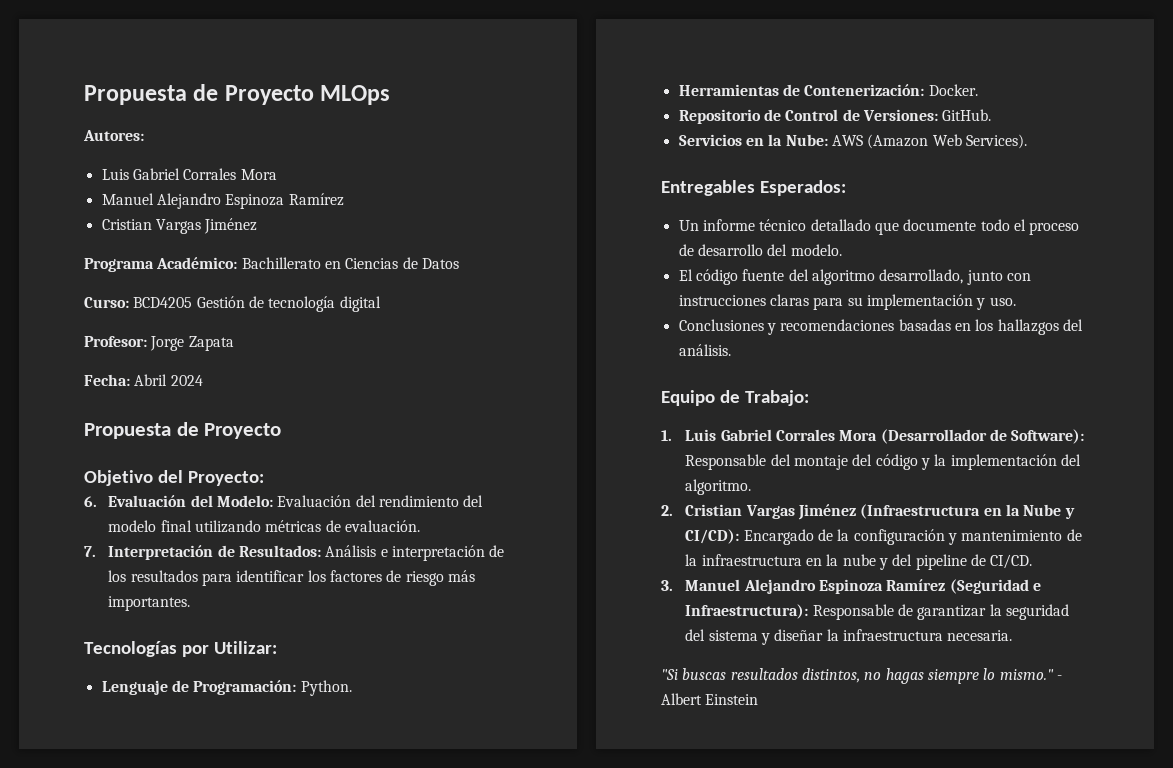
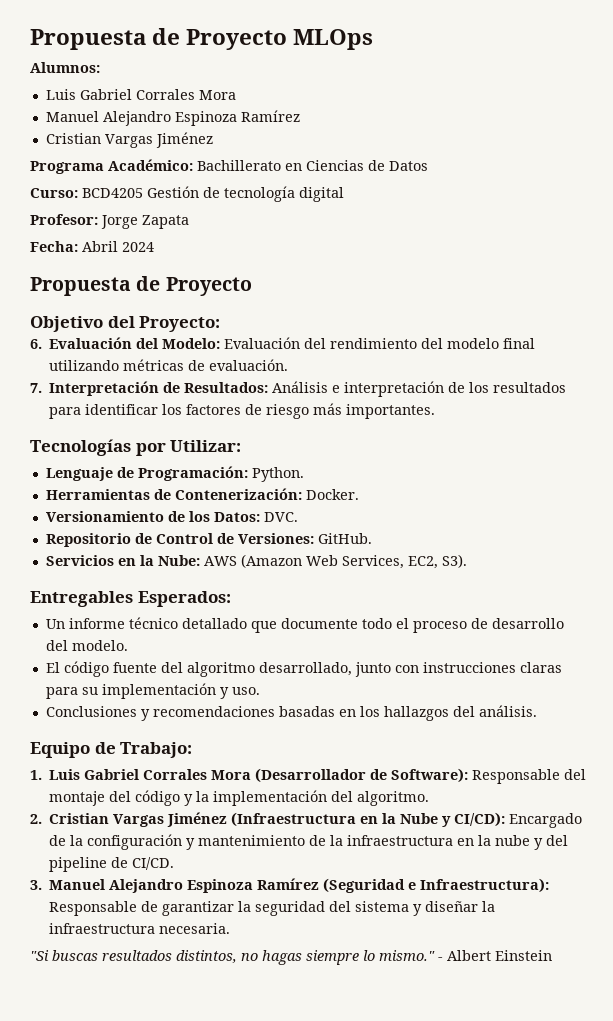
[83,130,144,141] Autores: -> [30,62,100,73] Alumnos:
(978, 90) none -> [45,511,298,522] // Versionamiento de los Datos: DVC.
[965,134,1027,149] Services). -> [341,554,467,569] Services, EC2, S3).

